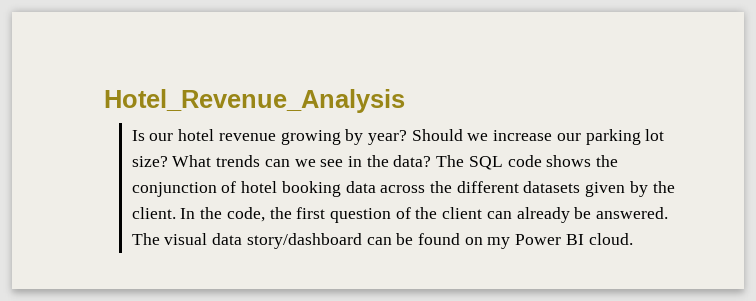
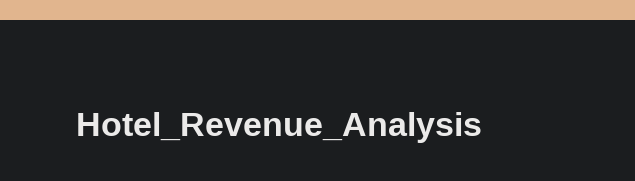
[131,129,665,145] [131,155,619,170] [131,181,675,197] [131,207,669,223] [131,233,633,249] // Is our hotel revenue growing by year? Should we increase our parking lot size? What trends can we see in the data? The SQL code shows the conjunction of hotel booking data across the different datasets given by the client. In the code, the first question of the client can already be answered. The visual data story/dashboard can be found on my Power BI cloud. -> (482, 127) none

